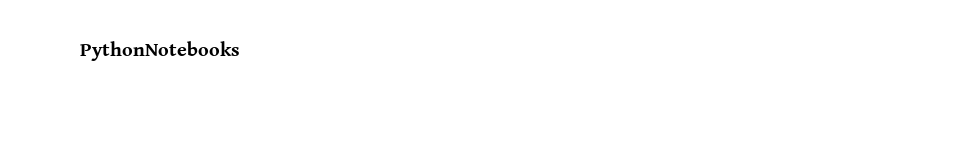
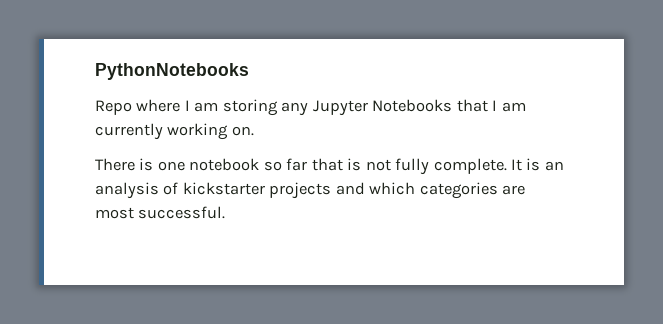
(240, 51) none -> [95,99,526,116] [95,123,254,140] [95,158,564,175] [95,182,526,199] [95,206,226,219] // Repo where I am storing any Jupyter Notebooks that I am currently working on. // There is one notebook so far that is not fully complete. It is an analysis of kickstarter projects and which categories are most successful.

